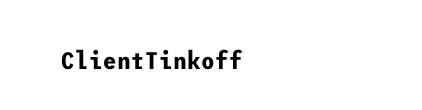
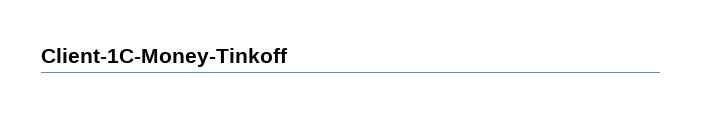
[61,49,243,70] ClientTinkoff -> [41,48,288,67] Client-1C-Money-Tinkoff

